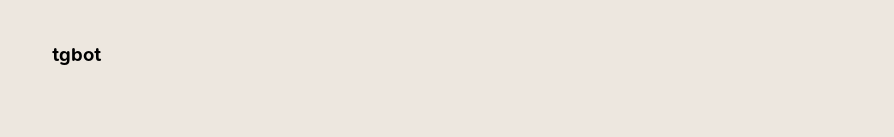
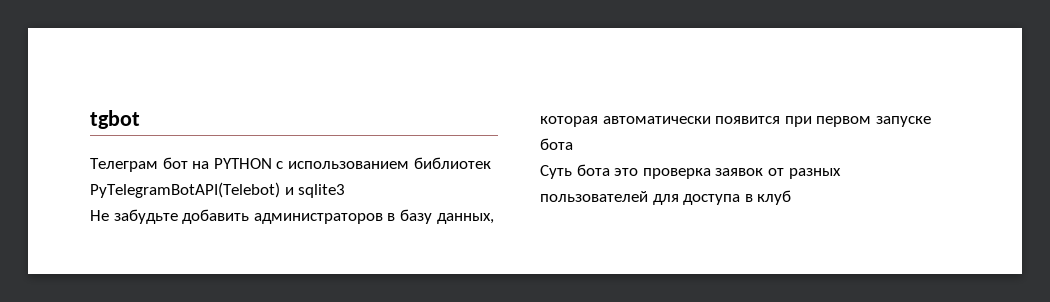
(102, 56) none -> [90,157,491,172] [90,182,346,198] [90,209,494,224] [540,116,931,127] [540,138,573,150] [540,164,841,179] [540,190,792,205] // Телеграм бот на PYTHON с использованием библиотек PyTelegramBotAPI(Telebot) и sqlite3 // Не забудьте добавить администраторов в базу данных, которая автоматически появится при первом запуске бота // Суть бота это проверка заявок от разных пользователей для доступа в клуб

